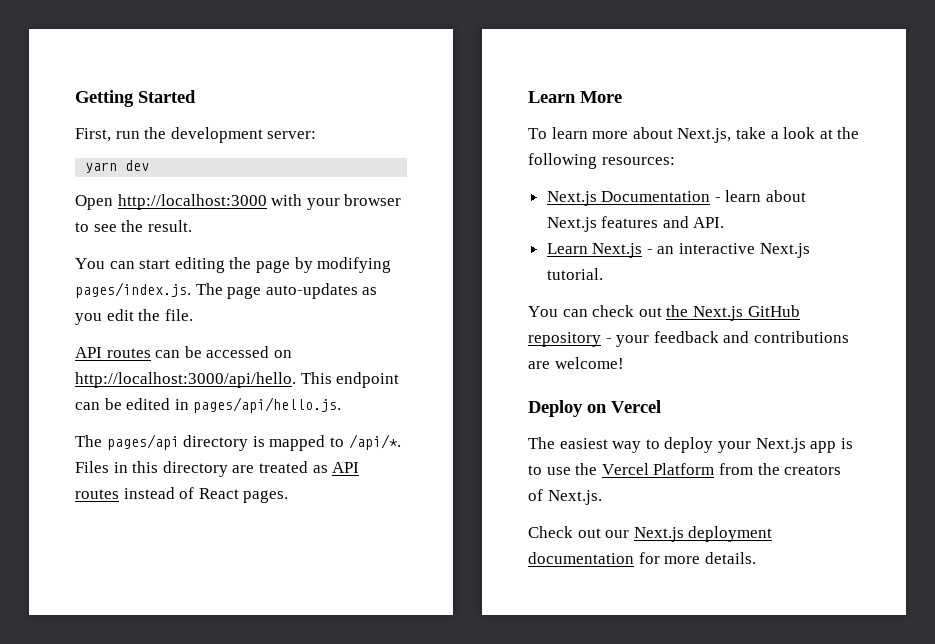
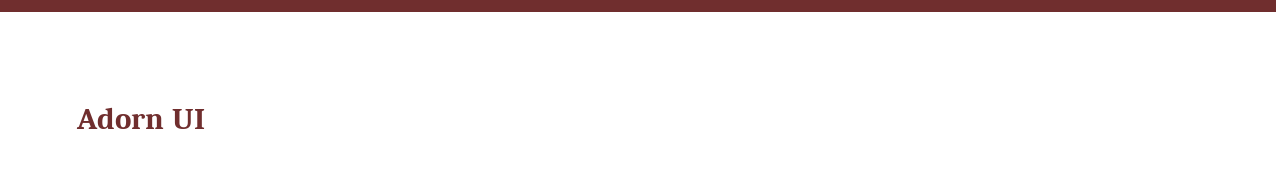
[75,90,196,107] [75,127,317,143] [85,160,150,173] [75,194,402,210] [75,220,192,232] [75,257,392,273] [75,282,378,299] [75,309,193,325] [75,346,292,358] [75,372,400,388] [75,397,342,413] [75,434,401,451] [75,461,360,477] [75,487,289,503] [528,91,622,103] [528,127,860,143] [528,153,675,169] [546,190,807,206] [546,216,725,232] [546,243,810,258] [546,268,603,280] [528,305,800,321] [528,331,849,347] [528,357,624,369] [528,400,661,417] [528,437,853,453] [528,463,842,475] [528,489,602,505] [528,526,773,542] [528,552,756,564] Getting Started // First, run the development server: // yarn dev // Open http://localhost:3000 with your browser to see the result. // You can start editing the page by modifying pages/index.js. The page auto-updates as you edit the file. // API routes can be accessed on http://localhost:3000/api/hello. This endpoint can be edited in pages/api/hello.js. // The pages/api directory is mapped to /api/*. Files in this directory are treated as API routes instead of React pages. // Learn More // To learn more about Next.js, take a look at the following resources: // Next.js Documentation - learn about Next.js features and API. // Learn Next.js - an interactive Next.js tutorial. // You can check out the Next.js GitHub repository - your feedback and contributions are welcome! // Deploy on Vercel // The easiest way to deploy your Next.js app is to use the Vercel Platform from the creators of Next.js. // Check out our Next.js deployment documentation for more details. -> [76,107,206,129] Adorn UI

